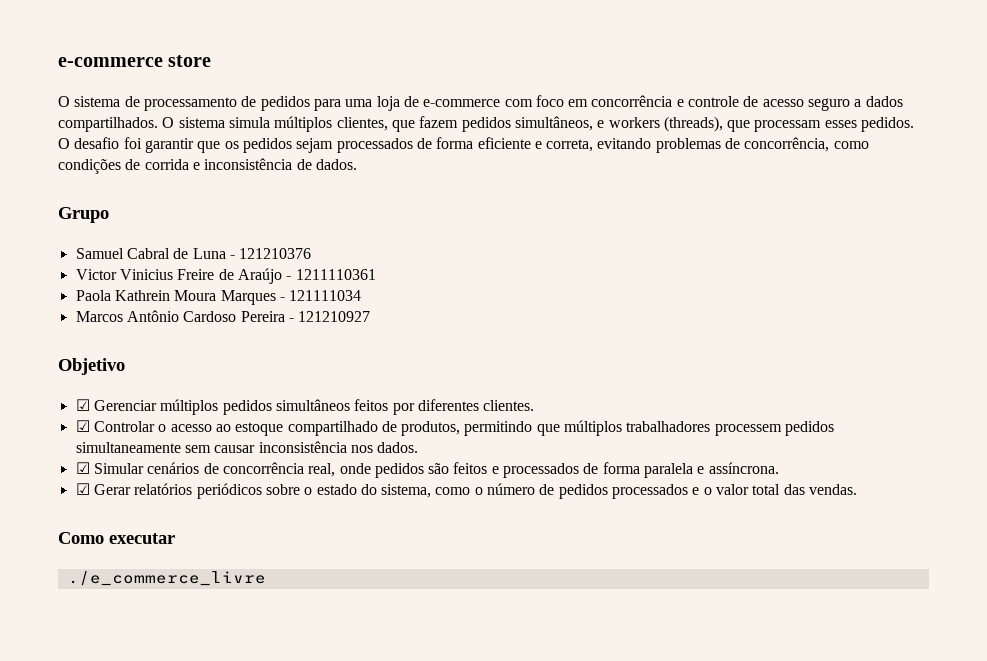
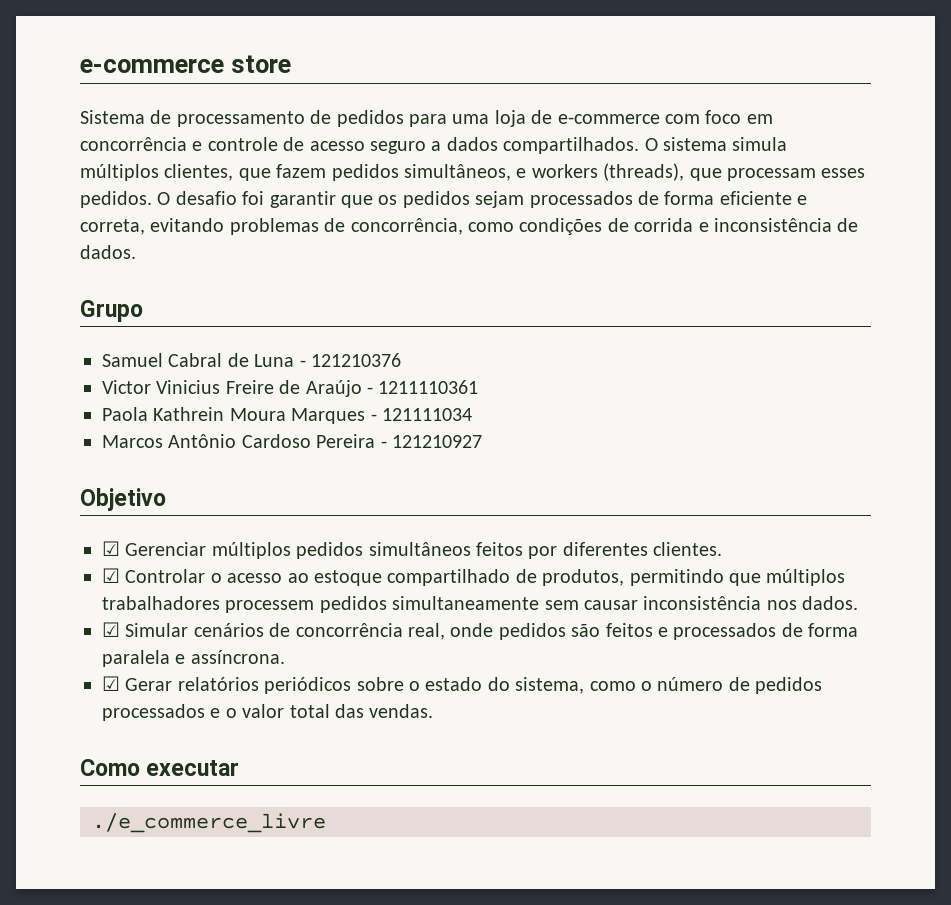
[58,96,121,107] O sistema -> [80,110,145,124] Sistema

